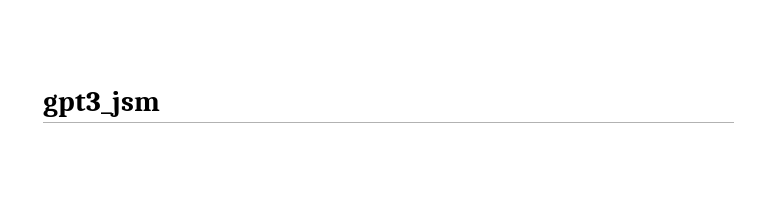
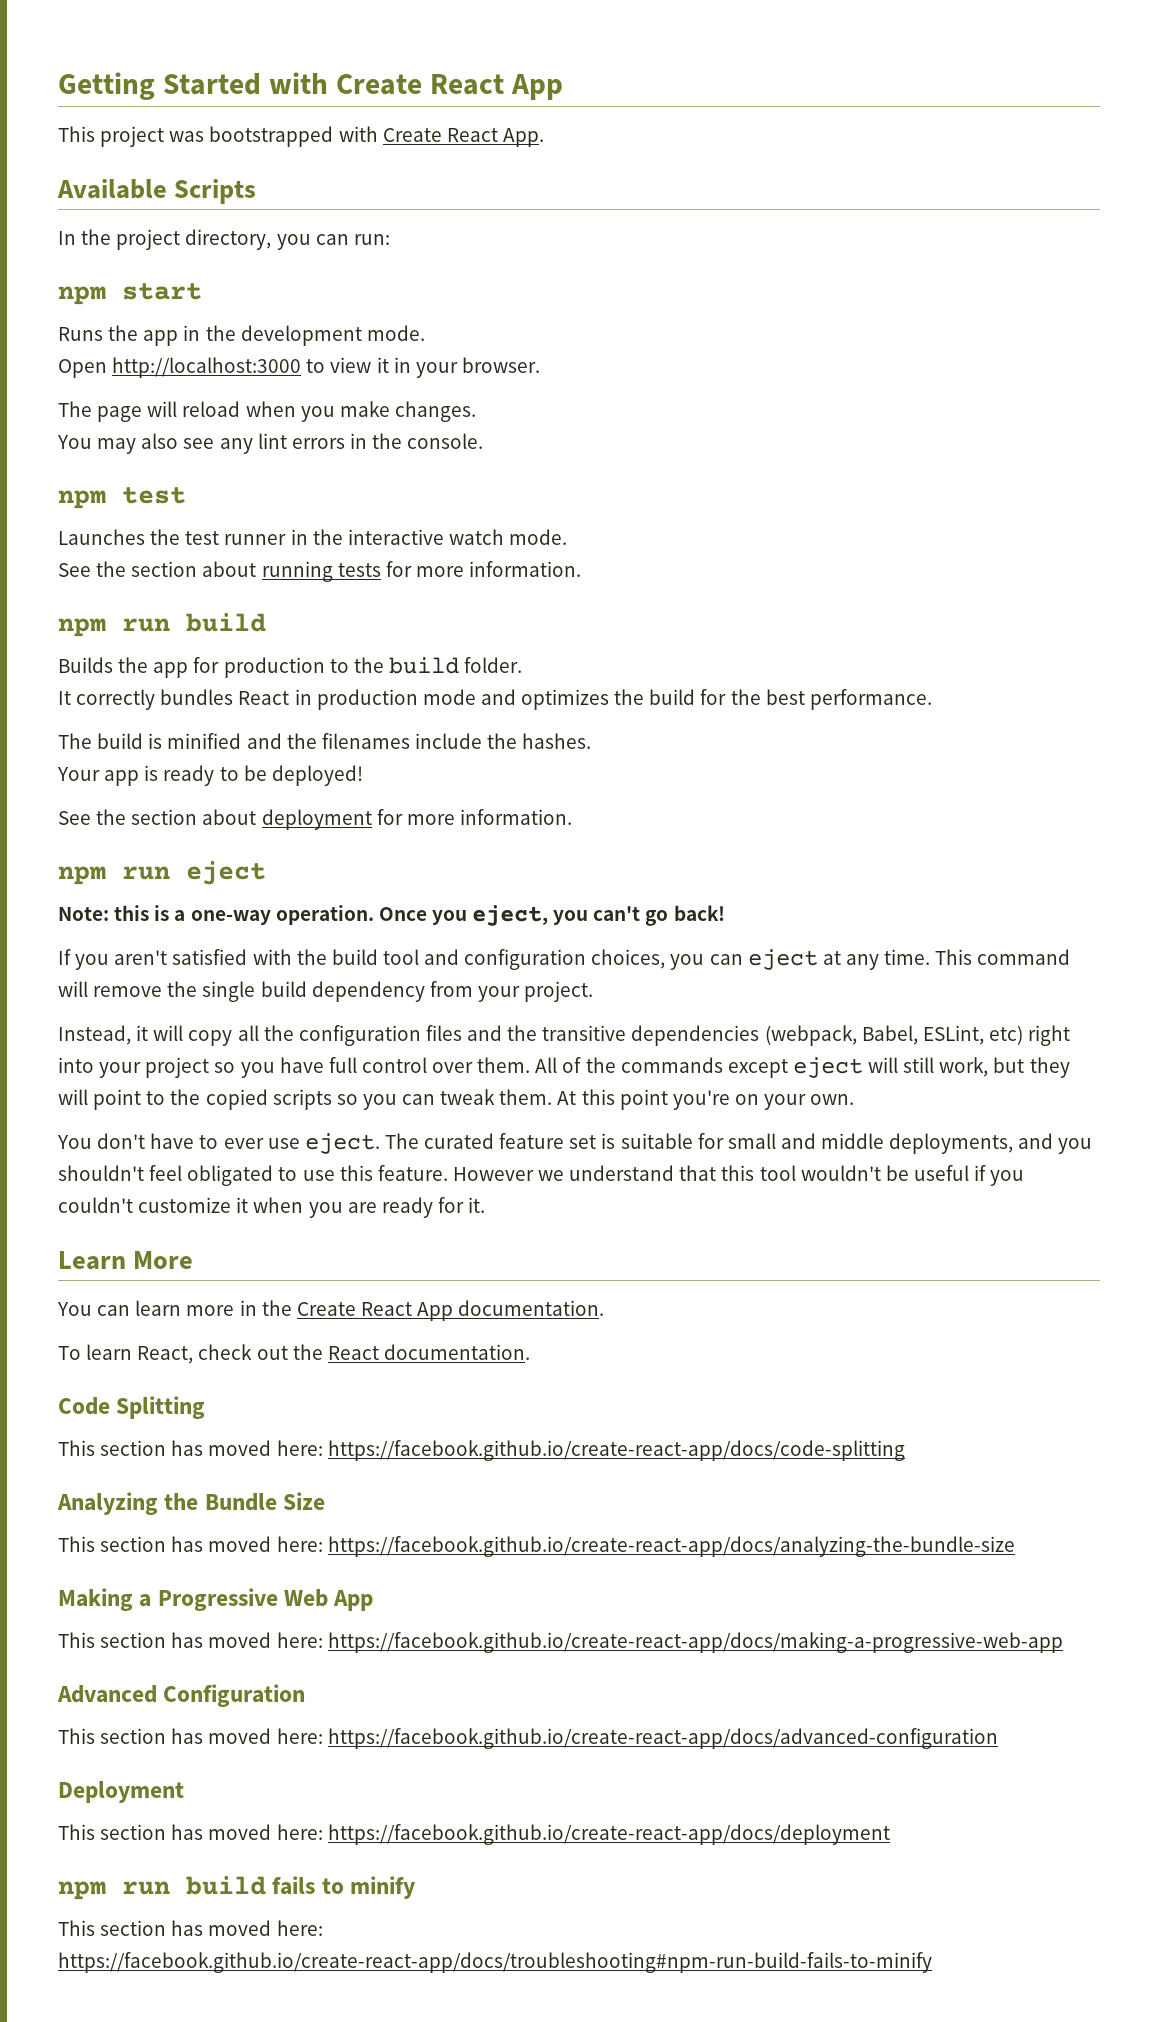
[43,91,160,117] gpt3_jsm -> [58,72,563,100] [58,126,544,147] [57,179,257,204] [58,229,390,250] [58,283,202,305] [58,325,425,346] [58,357,540,378] [58,401,476,422] [57,433,484,454] [58,487,186,509] [58,529,568,545] [58,561,582,582] [58,613,266,637] [58,657,523,678] [58,689,932,710] [58,733,592,749] [57,765,363,786] [58,809,572,830] [58,861,266,885] [58,905,725,926] [58,949,1071,970] [58,981,594,1002] [58,1025,1071,1046] [58,1057,1070,1078] [58,1089,855,1110] [57,1133,1093,1154] [58,1165,1025,1186] [58,1197,486,1218] [58,1251,194,1270] [57,1300,605,1321] [58,1344,530,1364] [58,1396,206,1419] [58,1440,905,1461] [57,1492,326,1515] [58,1536,1015,1557] [58,1588,374,1611] [58,1632,1063,1653] [57,1684,306,1707] [58,1728,998,1749] [58,1781,184,1803] [58,1824,890,1845] [58,1876,416,1900] [58,1920,323,1936] [58,1952,932,1973] Getting Started with Create React App // This project was bootstrapped with Create React App. // Available Scripts // In the project directory, you can run: // npm start // Runs the app in the development mode. // Open http://localhost:3000 to view it in your browser. // The page will reload when you make changes. // You may also see any lint errors in the console. // npm test // Launches the test runner in the interactive watch mode. // See the section about running tests for more information. // npm run build // Builds the app for production to the build folder. // It correctly bundles React in production mode and optimizes the build for the best performance. // The build is minified and the filenames include the hashes. // Your app is ready to be deployed! // See the section about deployment for more information. // npm run eject // Note: this is a one-way operation. Once you eject, you can't go back! // If you aren't satisfied with the build tool and configuration choices, you can eject at any time. This command will remove the single build dependency from your project. // Instead, it will copy all the configuration files and the transitive dependencies (webpack, Babel, ESLint, etc) right into your project so you have full control over them. All of the commands except eject will still work, but they will point to the copied scripts so you can tweak them. At this point you're on your own. // You don't have to ever use eject. The curated feature set is suitable for small and middle deployments, and you shouldn't feel obligated to use this feature. However we understand that this tool wouldn't be useful if you couldn't customize it when you are ready for it. // Learn More // You can learn more in the Create React App documentation. // To learn React, check out the React documentation. // Code Splitting // This section has moved here: https://facebook.github.io/create-react-app/docs/code-splitting // Analyzing the Bundle Size // This section has moved here: https://facebook.github.io/create-react-app/docs/analyzing-the-bundle-size // Making a Progressive Web App // This section has moved here: https://facebook.github.io/create-react-app/docs/making-a-progressive-web-app // Advanced Configuration // This section has moved here: https://facebook.github.io/create-react-app/docs/advanced-configuration // Deployment // This section has moved here: https://facebook.github.io/create-react-app/docs/deployment // npm run build fails to minify // This section has moved here: https://facebook.github.io/create-react-app/docs/troubleshooting#npm-run-build-fails-to-minify

